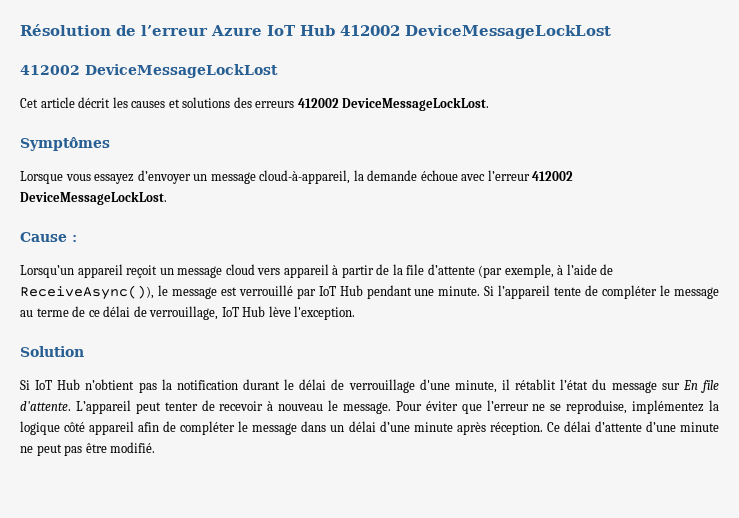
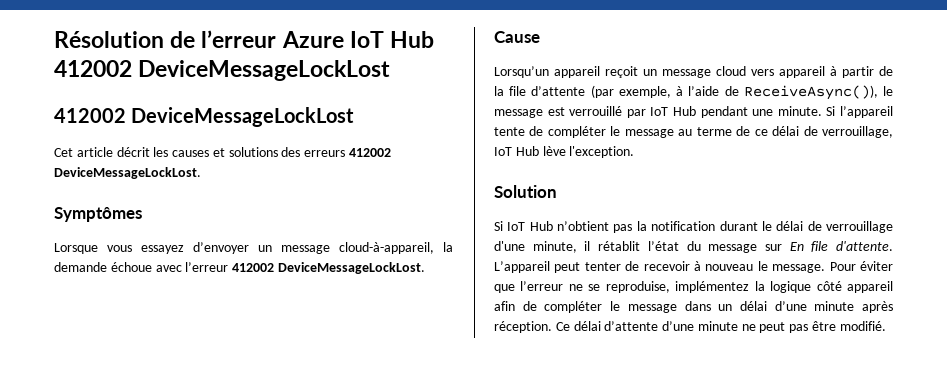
[72,235,77,242] : -> (540, 37) none

